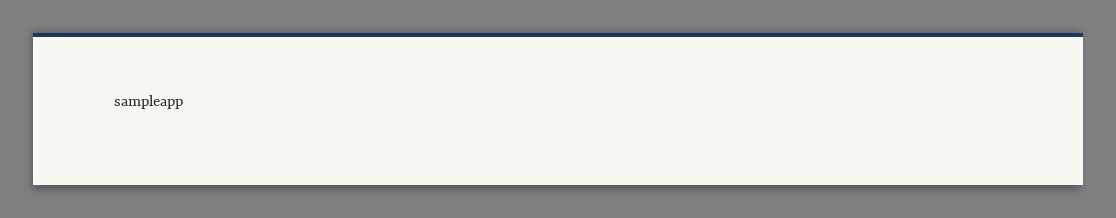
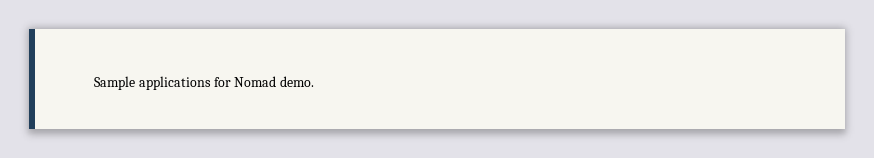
[114,95,183,109] sampleapp -> [94,76,315,90] Sample applications for Nomad demo.

